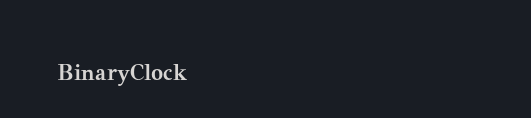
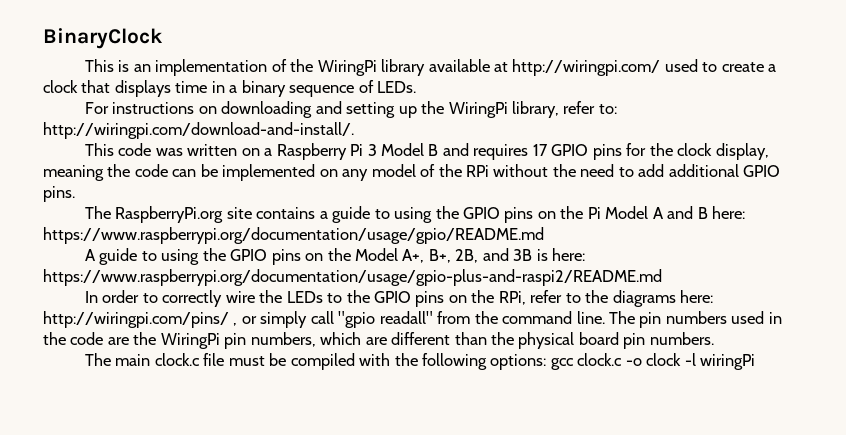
(187, 74) none -> [84,59,777,76] [43,80,417,97] [84,101,617,118] [43,122,354,139] [84,143,769,160] [43,164,781,181] [43,186,75,202] [84,206,746,223] [43,227,544,244] [84,248,586,265] [43,269,662,286] [84,290,714,307] [43,311,782,328] [43,332,714,349] [84,353,756,370] // This is an implementation of the WiringPi library available at http://wiringpi.com/ used to create a clock that displays time in a binary sequence of LEDs. // For instructions on downloading and setting up the WiringPi library, refer to: http://wiringpi.com/download-and-install/. // This code was written on a Raspberry Pi 3 Model B and requires 17 GPIO pins for the clock display, meaning the code can be implemented on any model of the RPi without the need to add additional GPIO pins. // The RaspberryPi.org site contains a guide to using the GPIO pins on the Pi Model A and B here: https://www.raspberrypi.org/documentation/usage/gpio/README.md // A guide to using the GPIO pins on the Model A+, B+, 2B, and 3B is here: https://www.raspberrypi.org/documentation/usage/gpio-plus-and-raspi2/README.md // In order to correctly wire the LEDs to the GPIO pins on the RPi, refer to the diagrams here: http://wiringpi.com/pins/ , or simply call "gpio readall" from the command line. The pin numbers used in the code are the WiringPi pin numbers, which are different than the physical board pin numbers. // The main clock.c file must be compiled with the following options: gcc clock.c -o clock -l wiringPi

